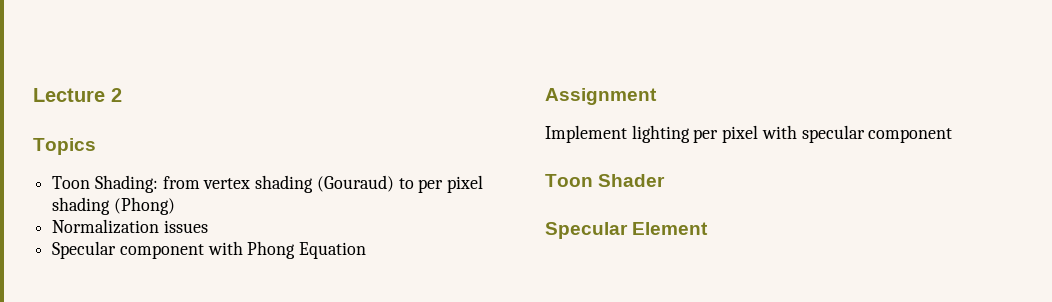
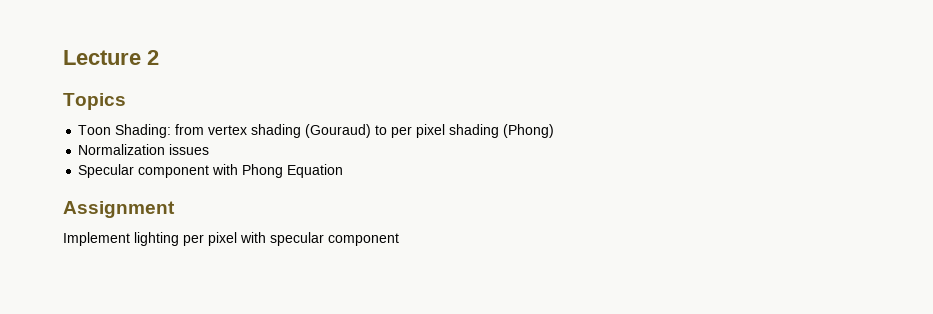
[545,174,666,187] [545,222,709,239] // Toon Shader // Specular Element -> (399, 239) none

